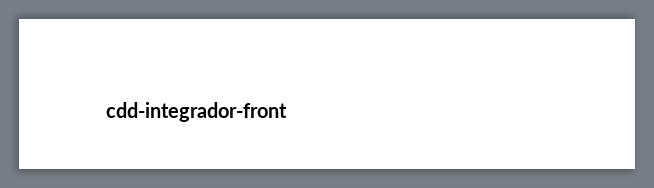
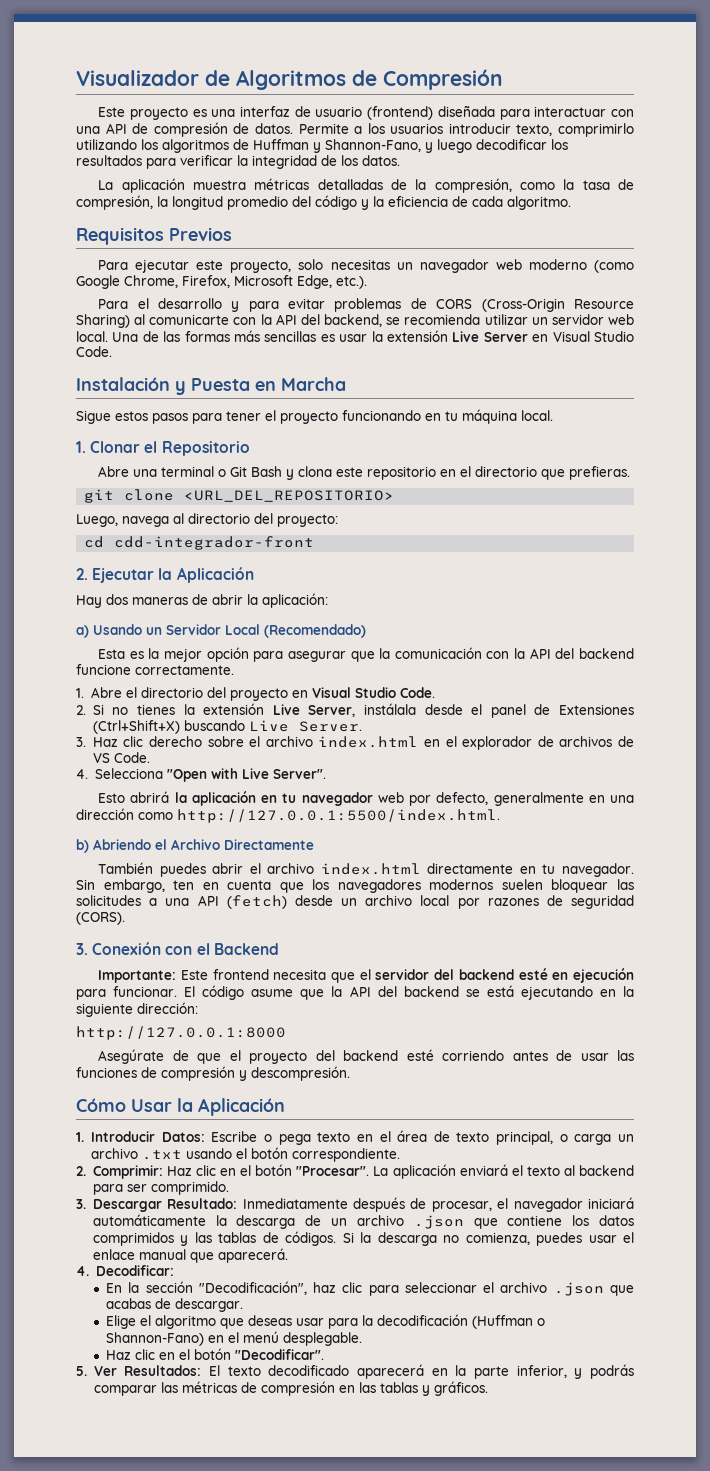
[106,102,287,122] cdd-integrador-front -> [76,69,503,90] [98,105,634,120] [76,122,634,137] [76,139,568,153] [76,155,400,169] [98,178,634,193] [76,195,571,210] [76,227,232,245] [98,259,634,273] [76,275,367,289] [98,298,634,312] [76,314,634,328] [76,330,634,342] [76,346,112,357] [76,377,346,395] [76,409,553,424] [76,441,250,456] [98,466,631,480] [84,489,395,503] [76,513,338,527] [84,536,315,550] [76,567,254,583] [76,593,328,608] [76,624,366,638] [98,647,634,662] [76,664,234,675] [76,687,436,701] [76,703,635,718] [92,720,362,734] [76,736,635,750] [92,752,150,763] [76,768,326,782] [98,791,634,806] [76,808,500,823] [76,839,314,853] [98,862,634,877] [76,879,634,893] [76,895,635,909] [76,912,125,925] [76,942,279,955] [98,968,634,983] [76,985,634,1000] [76,1002,198,1017] [76,1026,286,1040] [98,1049,635,1064] [76,1066,350,1081] [76,1098,285,1116] [76,1130,635,1145] [91,1147,401,1162] [76,1164,635,1179] [92,1181,229,1195] [76,1197,634,1212] [92,1214,634,1229] [92,1231,634,1246] [92,1248,288,1263] [76,1265,174,1276] [106,1281,634,1296] [106,1298,244,1312] [106,1314,546,1329] [106,1331,363,1346] [106,1348,325,1360] [76,1364,635,1379] [93,1381,488,1396] Visualizador de Algoritmos de Compresión // Este proyecto es una interfaz de usuario (frontend) diseñada para interactuar con una API de compresión de datos. Permite a los usuarios introducir texto, comprimirlo utilizando los algoritmos de Huffman y Shannon-Fano, y luego decodificar los resultados para verificar la integridad de los datos. // La aplicación muestra métricas detalladas de la compresión, como la tasa de compresión, la longitud promedio del código y la eficiencia de cada algoritmo. // Requisitos Previos // Para ejecutar este proyecto, solo necesitas un navegador web moderno (como Google Chrome, Firefox, Microsoft Edge, etc.). // Para el desarrollo y para evitar problemas de CORS (Cross-Origin Resource Sharing) al comunicarte con la API del backend, se recomienda utilizar un servidor web local. Una de las formas más sencillas es usar la extensión Live Server en Visual Studio Code. // Instalación y Puesta en Marcha // Sigue estos pasos para tener el proyecto funcionando en tu máquina local. // 1. Clonar el Repositorio // Abre una terminal o Git Bash y clona este repositorio en el directorio que prefieras. // git clone <URL_DEL_REPOSITORIO> // Luego, navega al directorio del proyecto: // cd cdd-integrador-front // 2. Ejecutar la Aplicación // Hay dos maneras de abrir la aplicación: // a) Usando un Servidor Local (Recomendado) // Esta es la mejor opción para asegurar que la comunicación con la API del backend funcione correctamente. // 1. Abre el directorio del proyecto en Visual Studio Code. // 2. Si no tienes la extensión Live Server, instálala desde el panel de Extensiones (Ctrl+Shift+X) buscando Live Server. // 3. Haz clic derecho sobre el archivo index.html en el explorador de archivos de VS Code. // 4. Selecciona "Open with Live Server". // Esto abrirá la aplicación en tu navegador web por defecto, generalmente en una dirección como http://127.0.0.1:5500/index.html. // b) Abriendo el Archivo Directamente // También puedes abrir el archivo index.html directamente en tu navegador. Sin embargo, ten en cuenta que los navegadores modernos suelen bloquear las solicitudes a una API (fetch) desde un archivo local por razones de seguridad (CORS). // 3. Conexión con el Backend // Importante: Este frontend necesita que el servidor del backend esté en ejecución para funcionar. El código asume que la API del backend se está ejecutando en la siguiente dirección: // http://127.0.0.1:8000 // Asegúrate de que el proyecto del backend esté corriendo antes de usar las funciones de compresión y descompresión. // Cómo Usar la Aplicación // 1. Introducir Datos: Escribe o pega texto en el área de texto principal, o carga un archivo .txt usando el botón correspondiente. // 2. Comprimir: Haz clic en el botón "Procesar". La aplicación enviará el texto al backend para ser comprimido. // 3. Descargar Resultado: Inmediatamente después de procesar, el navegador iniciará automáticamente la descarga de un archivo .json que contiene los datos comprimidos y las tablas de códigos. Si la descarga no comienza, puedes usar el enlace manual que aparecerá. // 4. Decodificar: // En la sección "Decodificación", haz clic para seleccionar el archivo .json que acabas de descargar. // Elige el algoritmo que deseas usar para la decodificación (Huffman o Shannon-Fano) en el menú desplegable. // Haz clic en el botón "Decodificar". // 5. Ver Resultados: El texto decodificado aparecerá en la parte inferior, y podrás comparar las métricas de compresión en las tablas y gráficos.

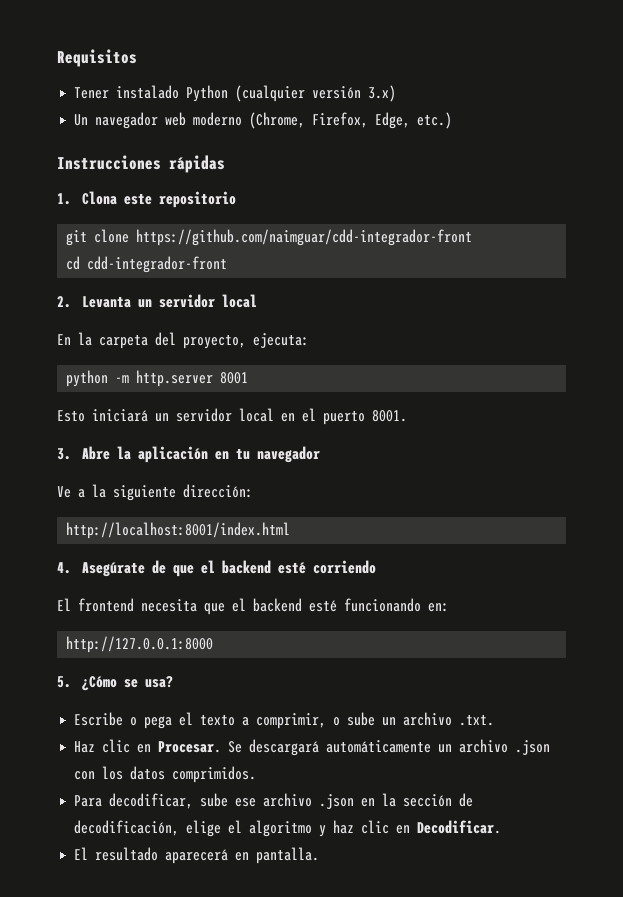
[76,69,503,90] [98,105,634,120] [76,122,634,137] [76,139,568,153] [76,155,400,169] [98,178,634,193] [76,195,571,210] [76,227,232,245] [98,259,634,273] [76,275,367,289] [98,298,634,312] [76,314,634,328] [76,330,634,342] [76,346,112,357] [76,377,346,395] [76,409,553,424] [76,441,250,456] [98,466,631,480] [84,489,395,503] [76,513,338,527] [84,536,315,550] [76,567,254,583] [76,593,328,608] [76,624,366,638] [98,647,634,662] [76,664,234,675] [76,687,436,701] [76,703,635,718] [92,720,362,734] [76,736,635,750] [92,752,150,763] [76,768,326,782] [98,791,170,803] Visualizador de Algoritmos de Compresión // Este proyecto es una interfaz de usuario (frontend) diseñada para interactuar con una API de compresión de datos. Permite a los usuarios introducir texto, comprimirlo utilizando los algoritmos de Huffman y Shannon-Fano, y luego decodificar los resultados para verificar la integridad de los datos. // La aplicación muestra métricas detalladas de la compresión, como la tasa de compresión, la longitud promedio del código y la eficiencia de cada algoritmo. // Requisitos Previos // Para ejecutar este proyecto, solo necesitas un navegador web moderno (como Google Chrome, Firefox, Microsoft Edge, etc.). // Para el desarrollo y para evitar problemas de CORS (Cross-Origin Resource Sharing) al comunicarte con la API del backend, se recomienda utilizar un servidor web local. Una de las formas más sencillas es usar la extensión Live Server en Visual Studio Code. // Instalación y Puesta en Marcha // Sigue estos pasos para tener el proyecto funcionando en tu máquina local. // 1. Clonar el Repositorio // Abre una terminal o Git Bash y clona este repositorio en el directorio que prefieras. // git clone <URL_DEL_REPOSITORIO> // Luego, navega al directorio del proyecto: // cd cdd-integrador-front // 2. Ejecutar la Aplicación // Hay dos maneras de abrir la aplicación: // a) Usando un Servidor Local (Recomendado) // Esta es la mejor opción para asegurar que la comunicación con la API del backend funcione correctamente. // 1. Abre el directorio del proyecto en Visual Studio Code. // 2. Si no tienes la extensión Live Server, instálala desde el panel de Extensiones (Ctrl+Shift+X) buscando Live Server. // 3. Haz clic derecho sobre el archivo index.html en el explorador de archivos de VS Code. // 4. Selecciona "Open with Live Server". // Esto abrirá -> [57,49,137,67] [74,85,397,102] [74,112,453,129] [57,155,225,173] [57,191,236,208] [66,229,473,246] [66,256,228,273] [57,294,257,308] [57,332,309,349] [66,370,249,387] [57,408,407,425] [57,446,110,460] Requisitos // Tener instalado Python (cualquier versión 3.x) // Un navegador web moderno (Chrome, Firefox, Edge, etc.) // Instrucciones rápidas // 1. Clona este repositorio // git clone https://github.com/naimguar/cdd-integrador-front // cd cdd-integrador-front // 2. Levanta un servidor local // En la carpeta del proyecto, ejecuta: // python -m http.server 8001 // Esto iniciará un servidor local en el puerto 8001. // 3. Abre
[377,792,634,806] [76,808,500,823] [76,839,314,853] [98,862,634,877] [76,879,634,893] [76,895,635,909] [76,912,125,925] [76,942,279,955] [98,968,634,983] [76,985,634,1000] [76,1002,198,1017] [76,1026,286,1040] [98,1049,635,1064] [76,1066,350,1081] [76,1098,285,1116] [76,1130,635,1145] [91,1147,401,1162] [76,1164,635,1179] [92,1181,229,1195] [76,1197,634,1212] [92,1214,634,1229] [92,1231,634,1246] [92,1248,288,1263] [76,1265,174,1276] [106,1281,634,1296] [106,1298,244,1312] [106,1314,546,1329] [106,1331,363,1346] [106,1348,325,1360] [76,1364,635,1379] [93,1381,488,1396] web por defecto, generalmente en una dirección como http://127.0.0.1:5500/index.html. // b) Abriendo el Archivo Directamente // También puedes abrir el archivo index.html directamente en tu navegador. Sin embargo, ten en cuenta que los navegadores modernos suelen bloquear las solicitudes a una API (fetch) desde un archivo local por razones de seguridad (CORS). // 3. Conexión con el Backend // Importante: Este frontend necesita que el servidor del backend esté en ejecución para funcionar. El código asume que la API del backend se está ejecutando en la siguiente dirección: // http://127.0.0.1:8000 // Asegúrate de que el proyecto del backend esté corriendo antes de usar las funciones de compresión y descompresión. // Cómo Usar la Aplicación // 1. Introducir Datos: Escribe o pega texto en el área de texto principal, o carga un archivo .txt usando el botón correspondiente. // 2. Comprimir: Haz clic en el botón "Procesar". La aplicación enviará el texto al backend para ser comprimido. // 3. Descargar Resultado: Inmediatamente después de procesar, el navegador iniciará automáticamente la descarga de un archivo .json que contiene los datos comprimidos y las tablas de códigos. Si la descarga no comienza, puedes usar el enlace manual que aparecerá. // 4. Decodificar: // En la sección "Decodificación", haz clic para seleccionar el archivo .json que acabas de descargar. // Elige el algoritmo que deseas usar para la decodificación (Huffman o Shannon-Fano) en el menú desplegable. // Haz clic en el botón "Decodificar". // 5. Ver Resultados: El texto decodificado aparecerá en la parte inferior, y podrás comparar las métricas de compresión en las tablas y gráficos. -> [57,484,253,501] [66,522,291,539] [57,560,376,577] [57,598,449,615] [66,636,214,653] [57,676,173,691] [74,712,495,729] [74,739,551,756] [74,766,257,783] [74,793,474,809] [74,820,502,837] [74,847,320,864] // Ve a la siguiente dirección: // http://localhost:8001/index.html // 4. Asegúrate de que el backend esté corriendo // El frontend necesita que el backend esté funcionando en: // http://127.0.0.1:8000 // 5. ¿Cómo se usa? // Escribe o pega el texto a comprimir, o sube un archivo .txt. // Haz clic en Procesar. Se descargará automáticamente un archivo .json con los datos comprimidos. // Para decodificar, sube ese archivo .json en la sección de decodificación, elige el algoritmo y haz clic en Decodificar. // El resultado aparecerá en pantalla.

